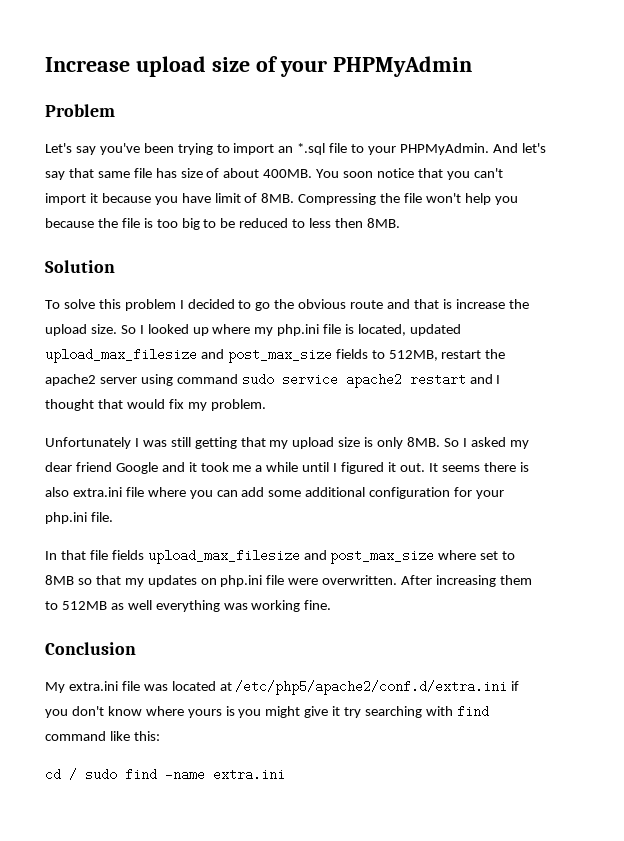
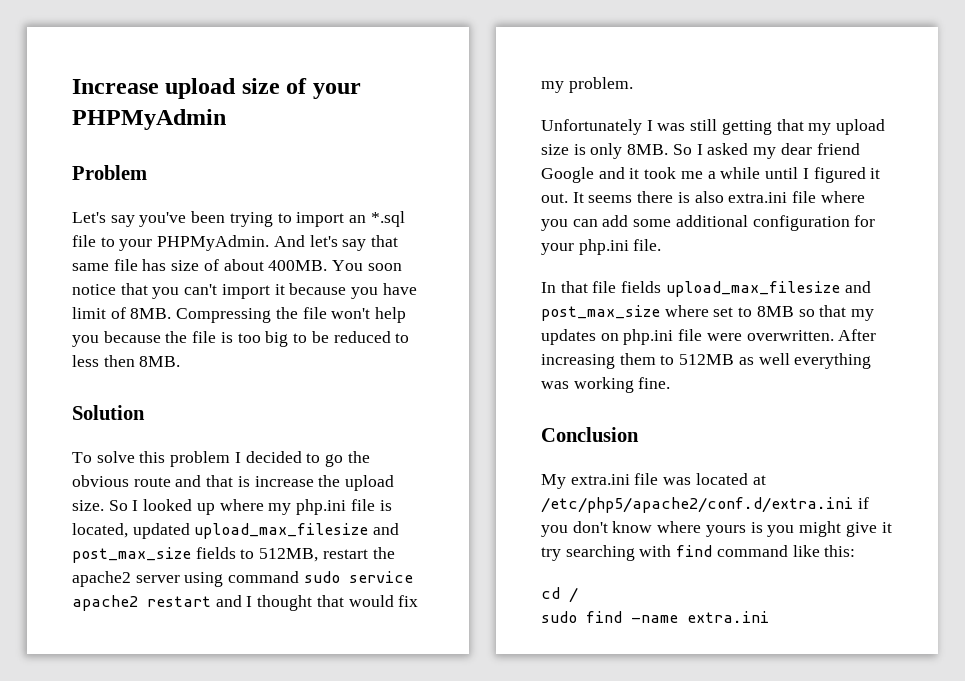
(77, 774) none -> (578, 595) //

